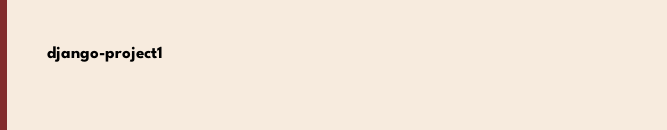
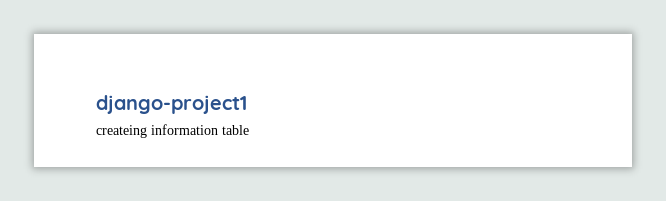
(163, 54) none -> [96,124,249,138] // createing information table

